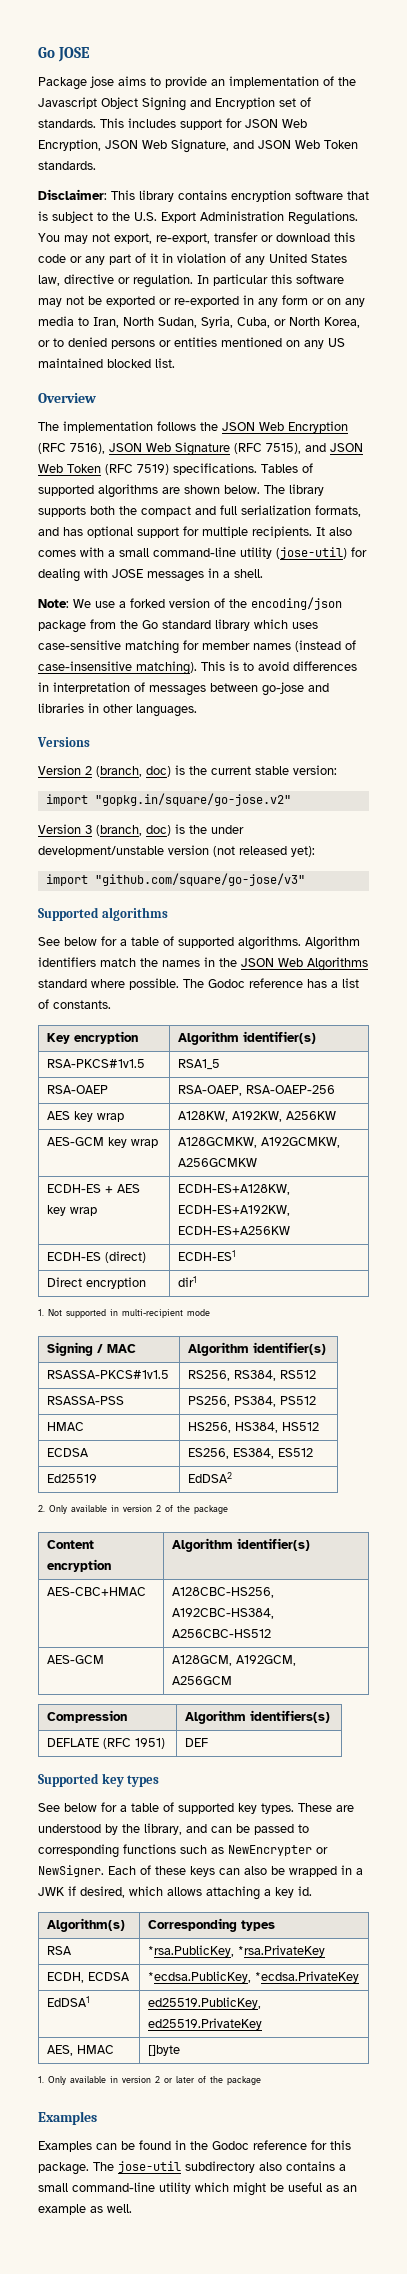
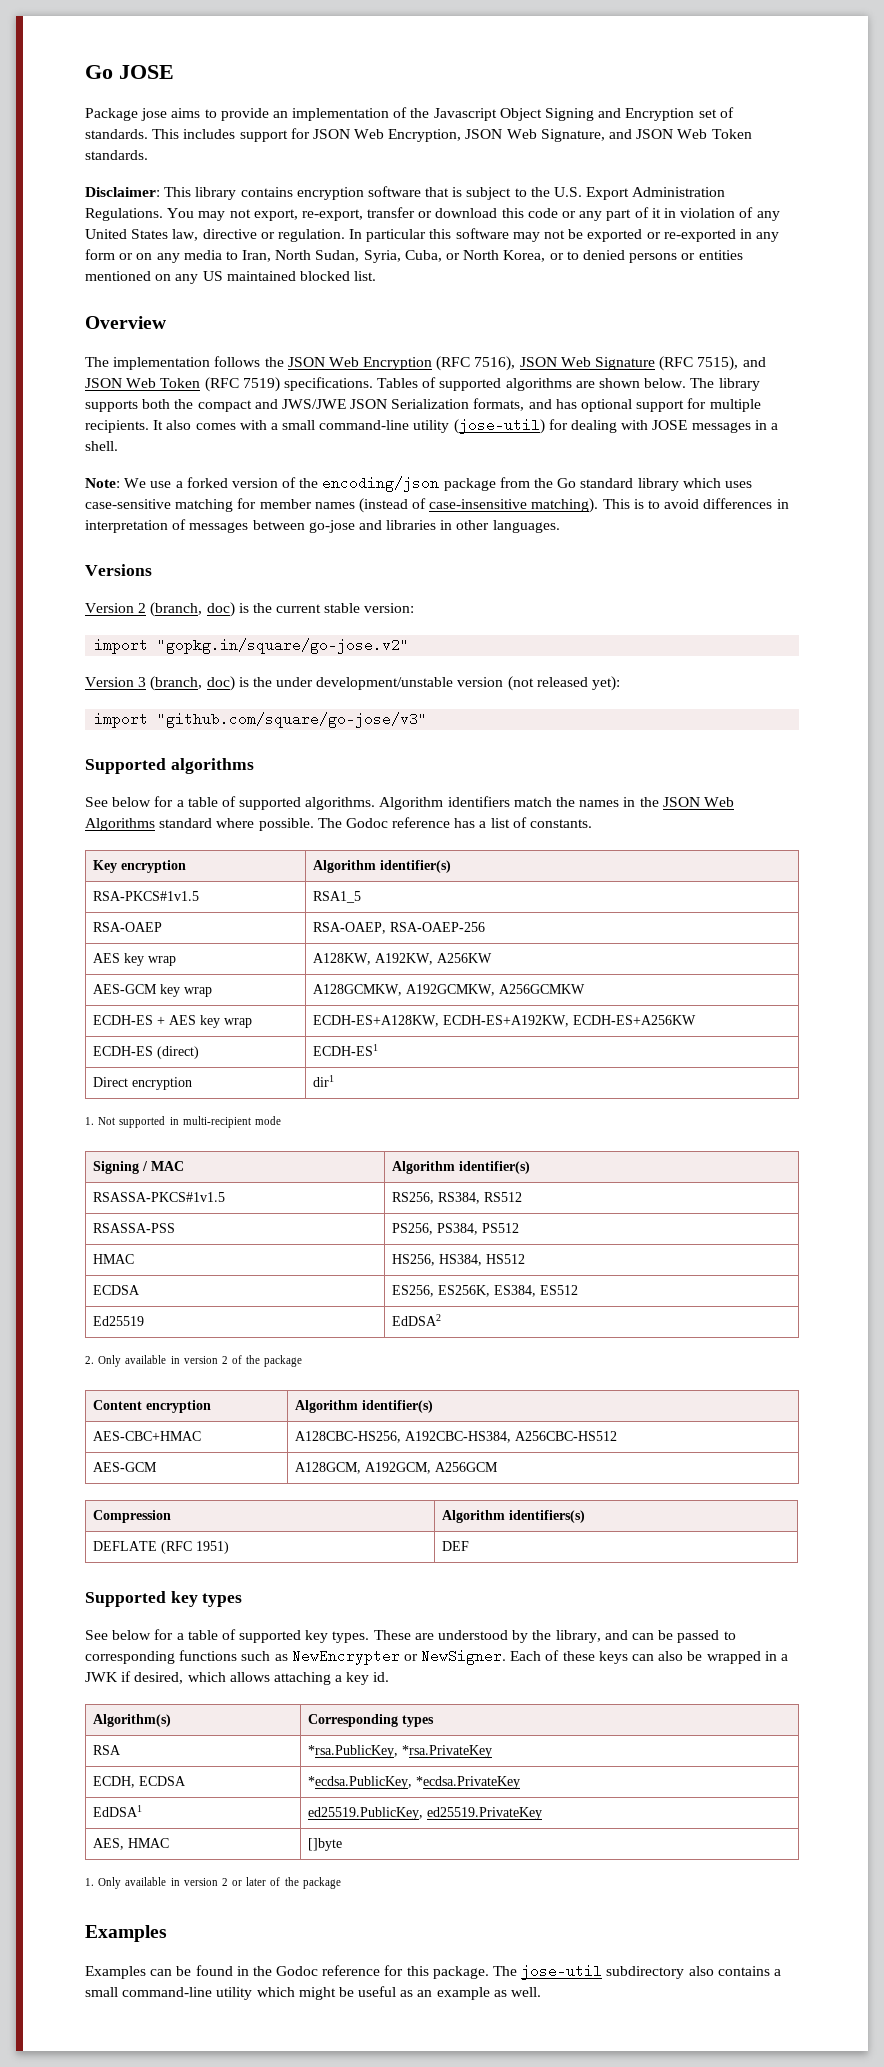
[220,505,311,515] full serialization -> [281,399,470,409] JWS/JWE JSON Serialization
(230, 1453) none -> [437,1285,490,1297] ES256K,

